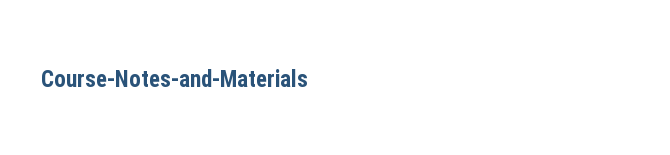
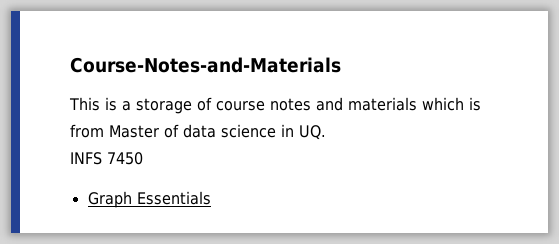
(308, 78) none -> [69,97,481,114] [70,124,326,140] [70,152,143,165] [87,191,211,208] // This is a storage of course notes and materials which is from Master of data science in UQ. // INFS 7450 // Graph Essentials

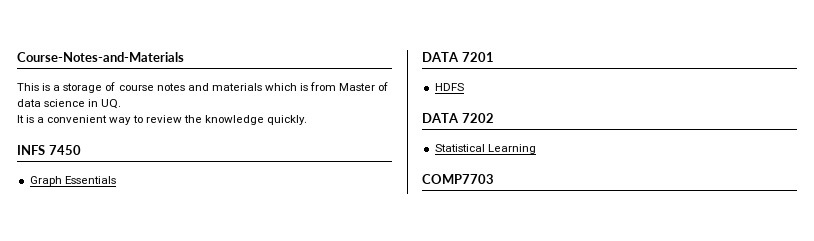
[70,152,143,165] [87,191,211,208] INFS 7450 // Graph Essentials -> [17,115,307,125] [17,145,81,155] [29,176,116,186] [422,52,494,62] [434,83,464,91] [422,113,494,123] [434,144,536,154] [422,174,494,184] It is a convenient way to review the knowledge quickly. // INFS 7450 // Graph Essentials // DATA 7201 // HDFS // DATA 7202 // Statistical Learning // COMP7703

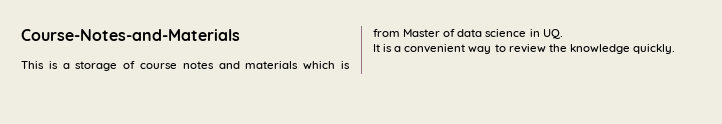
[17,145,81,155] [29,176,116,186] [422,52,494,62] [434,83,464,91] [422,113,494,123] [434,144,536,154] [422,174,494,184] // INFS 7450 // Graph Essentials // DATA 7201 // HDFS // DATA 7202 // Statistical Learning // COMP7703 -> (675, 49) none

